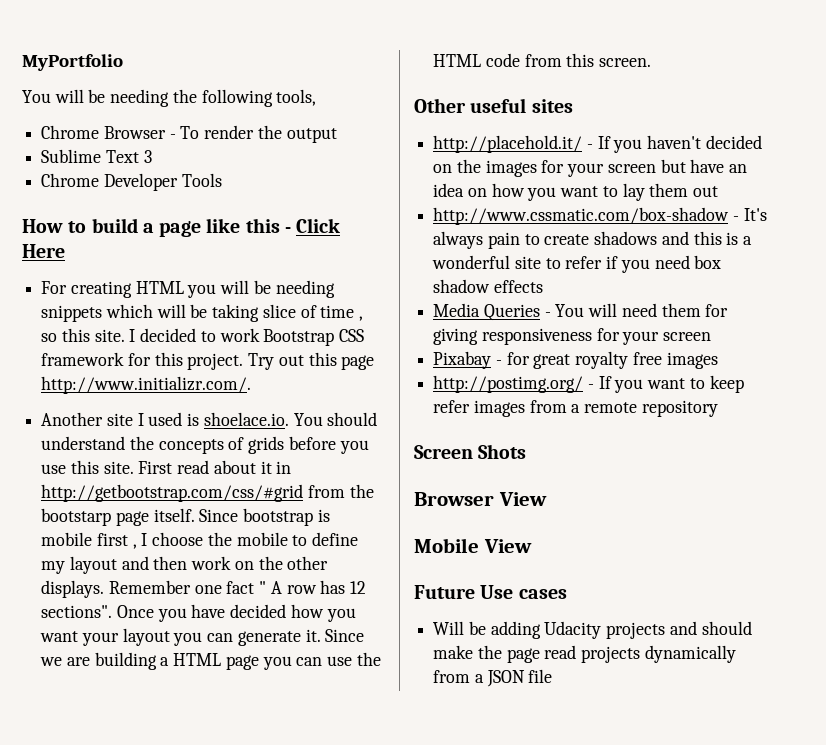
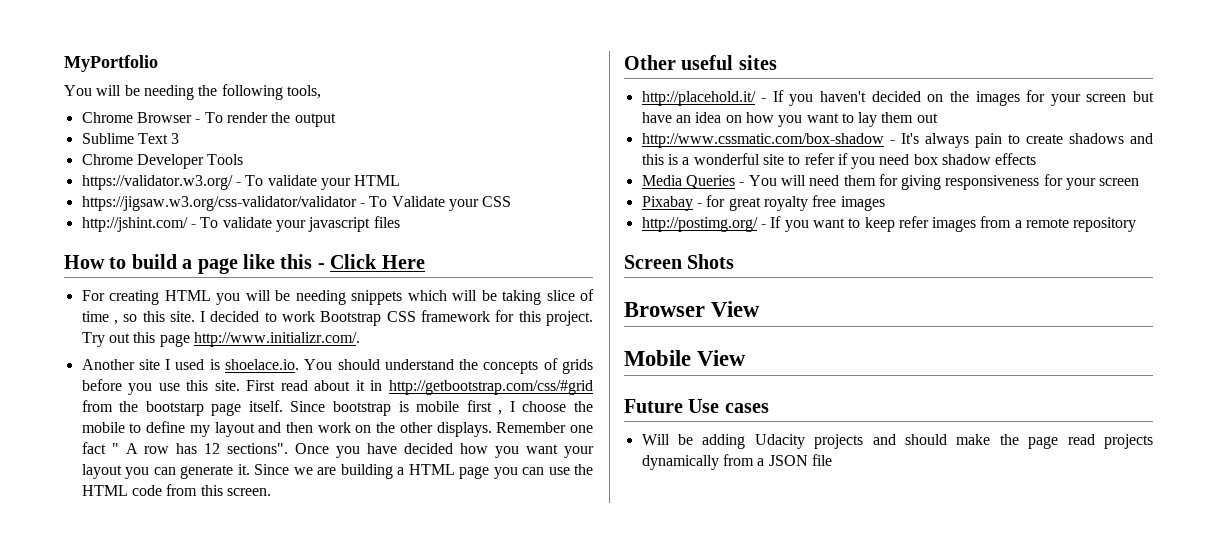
(222, 180) none -> [81,175,401,190] [81,196,512,211] [81,216,400,232] // https://validator.w3.org/ - To validate your HTML // https://jigsaw.w3.org/css-validator/validator - To Validate your CSS // http://jshint.com/ - To validate your javascript files

